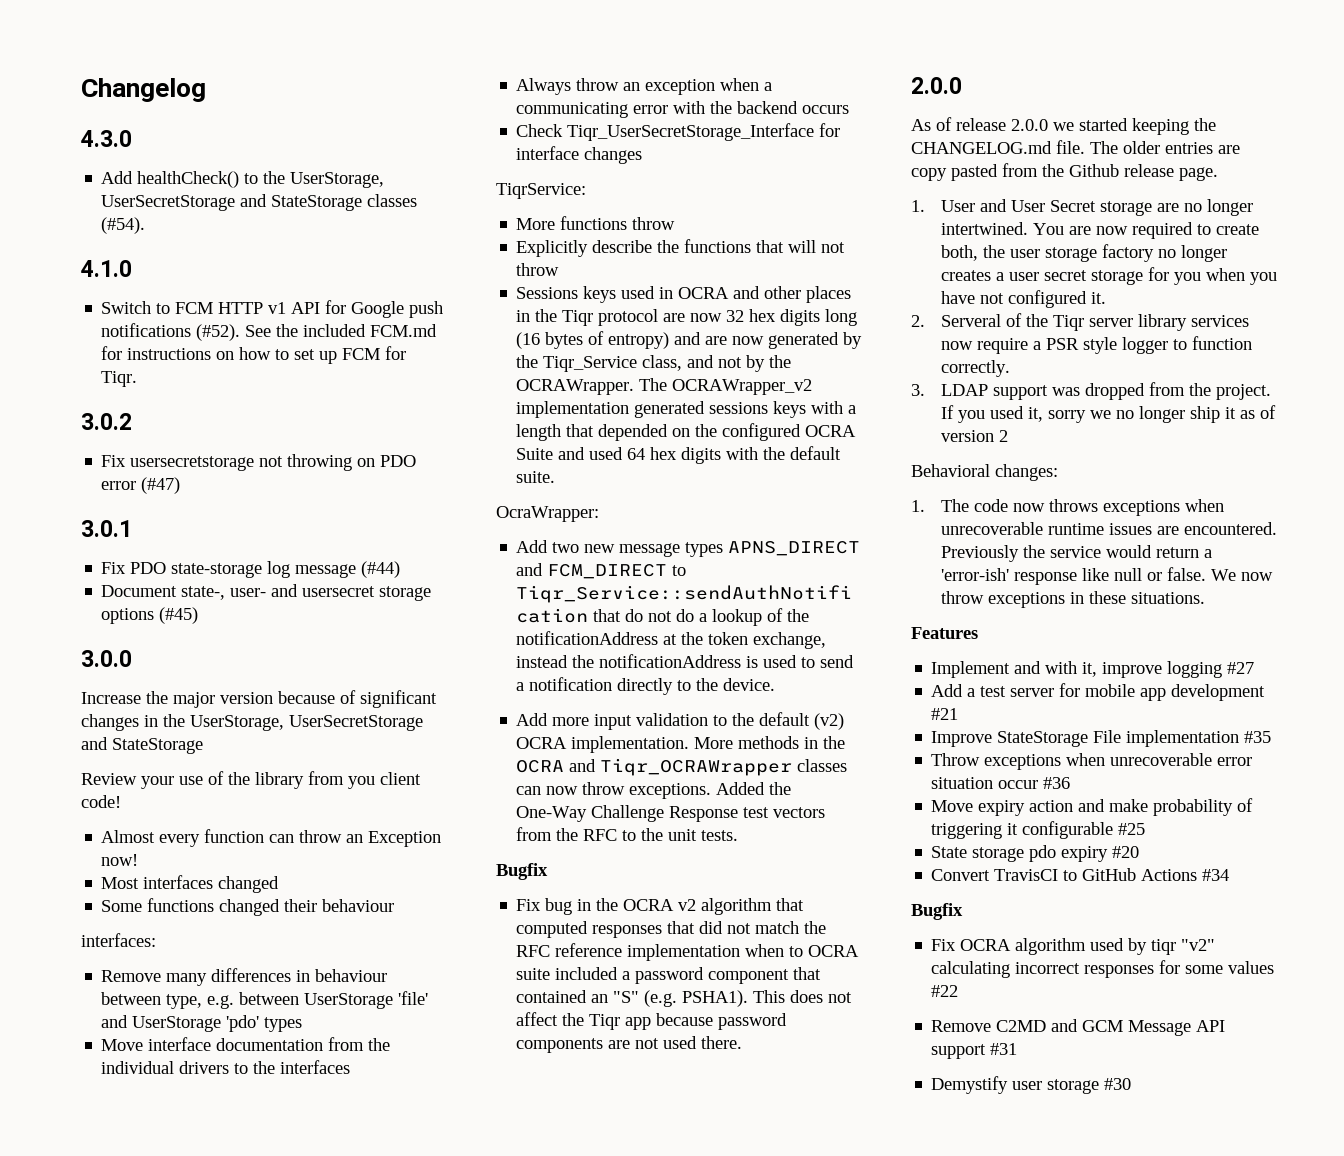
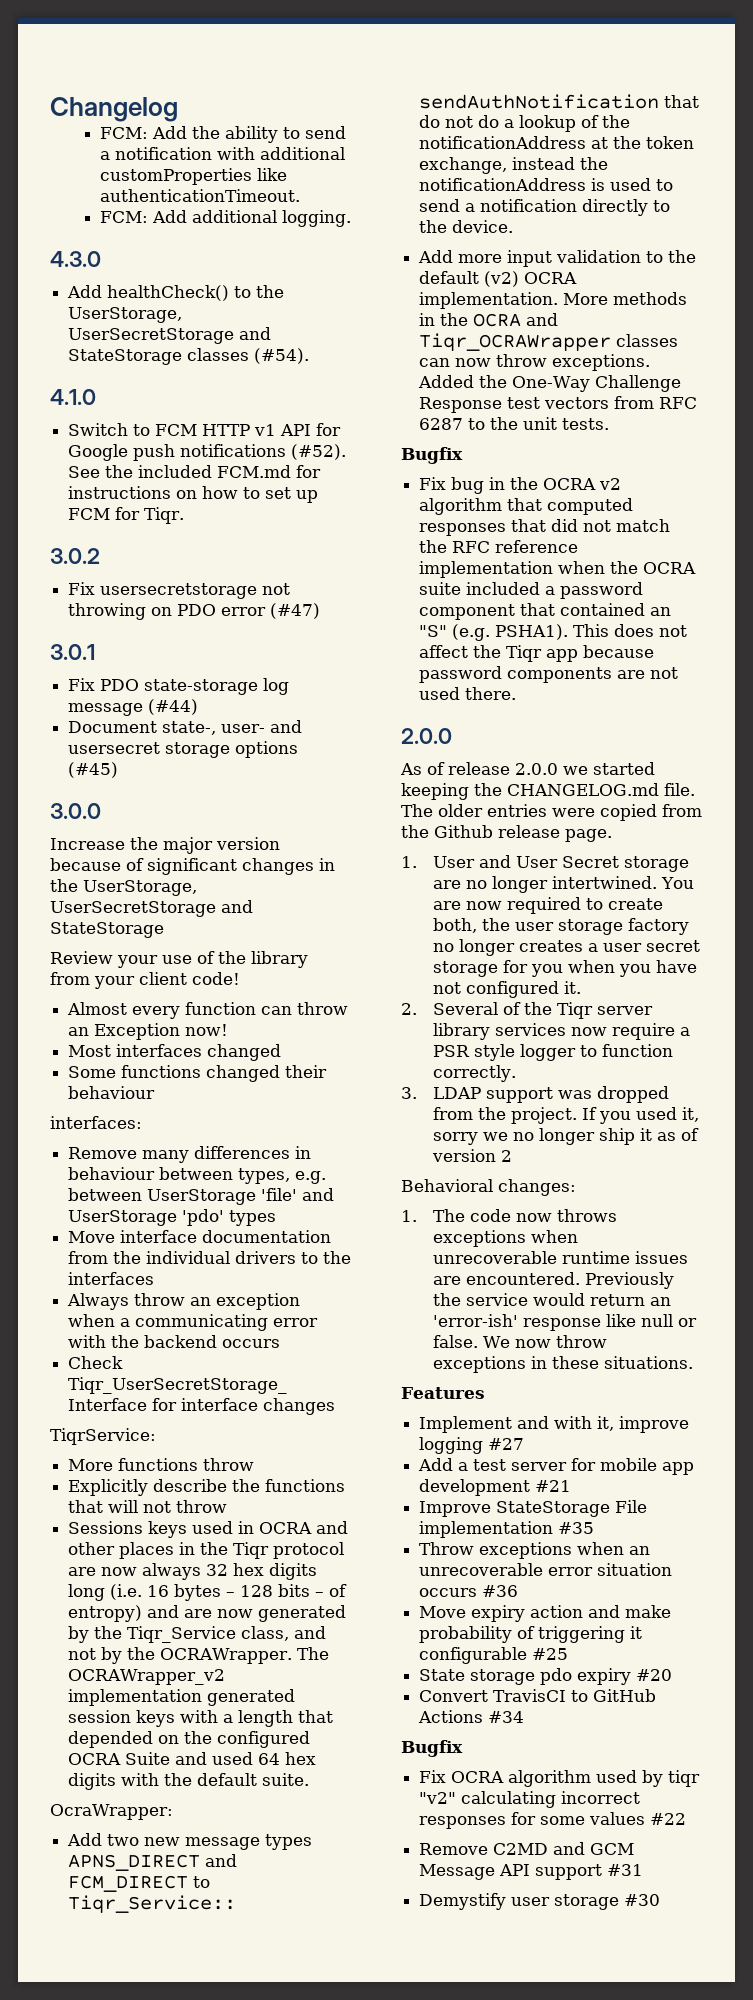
(206, 90) none -> [99,126,346,143] [99,147,345,160] [99,168,287,185] [99,189,300,202] [99,210,351,227] // FCM: Add the ability to send a notification with additional customProperties like authenticationTimeout. // FCM: Add additional logging.
[348,776,375,789] you -> [94,976,135,989] your
[166,994,203,1009] type, -> [238,1168,291,1184] types,
(723, 317) none -> [142,1563,202,1580] always
[516,332,584,349] (16 bytes -> [110,1584,325,1601] (i.e. 16 bytes – 128 bits –
[709,402,769,414] sessions -> [68,1710,132,1723] session
[556,828,618,841] the RFC -> [659,397,698,409] [419,418,464,430] RFC 6287
[789,946,804,957] to -> [610,561,639,574] the
[1218,145,1240,154] [911,164,998,181] are copy pasted -> [552,804,657,821] were copied
[940,314,1001,327] Serveral -> [432,1002,498,1015] Several
[1203,549,1212,558] a -> [649,1297,671,1306] an
(1106, 759) none -> [629,1546,651,1555] an
[998,780,1039,789] occur -> [419,1588,478,1597] occurs

